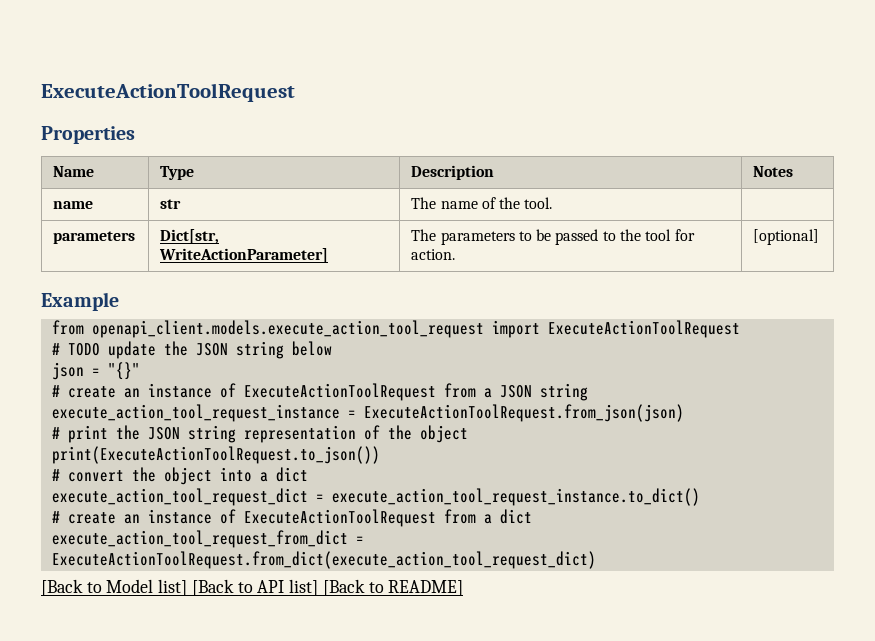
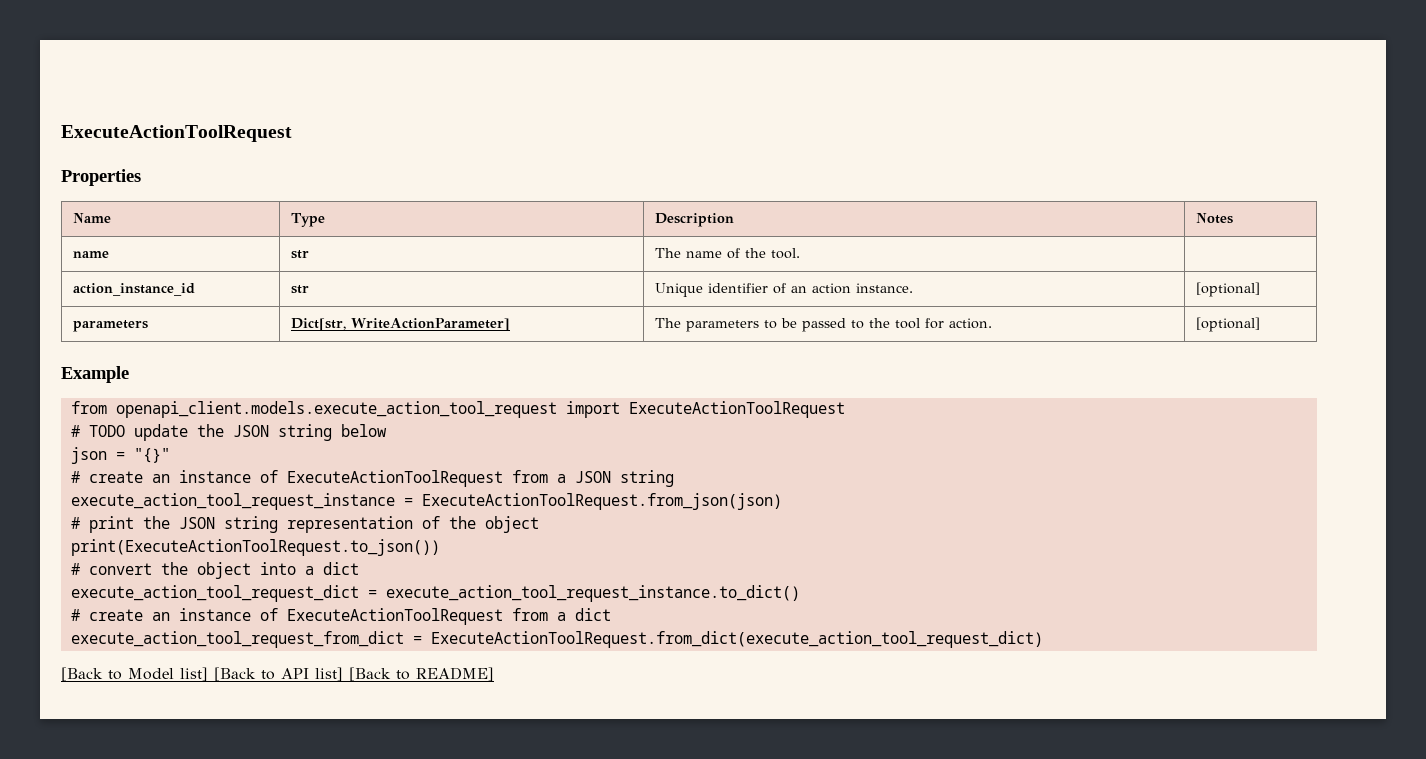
(553, 203) none -> [72,283,195,296] [290,285,309,294] [654,283,913,297] [1195,282,1260,297] // action_instance_id | str | Unique identifier of an action instance. | [optional]

